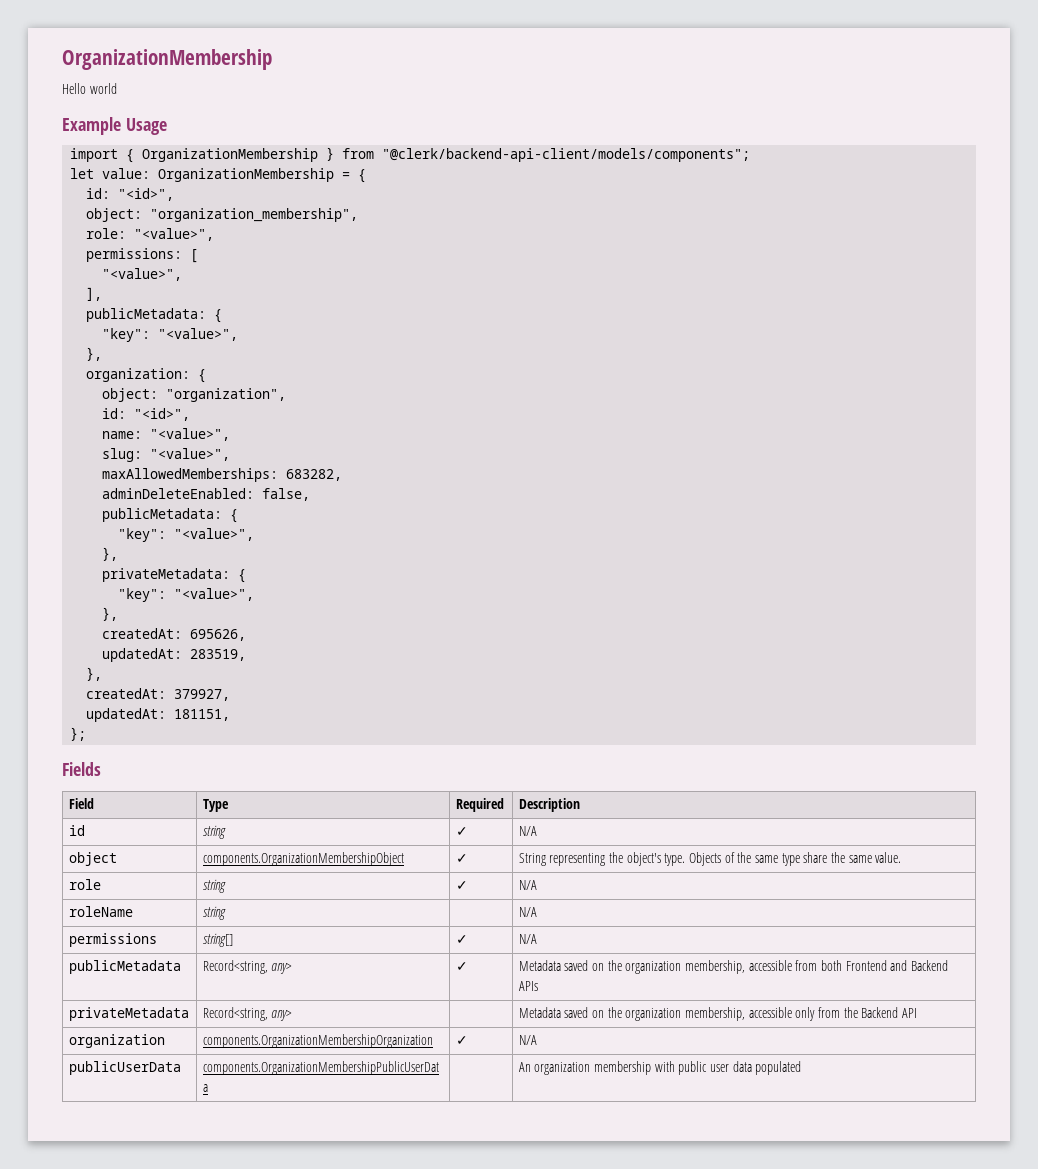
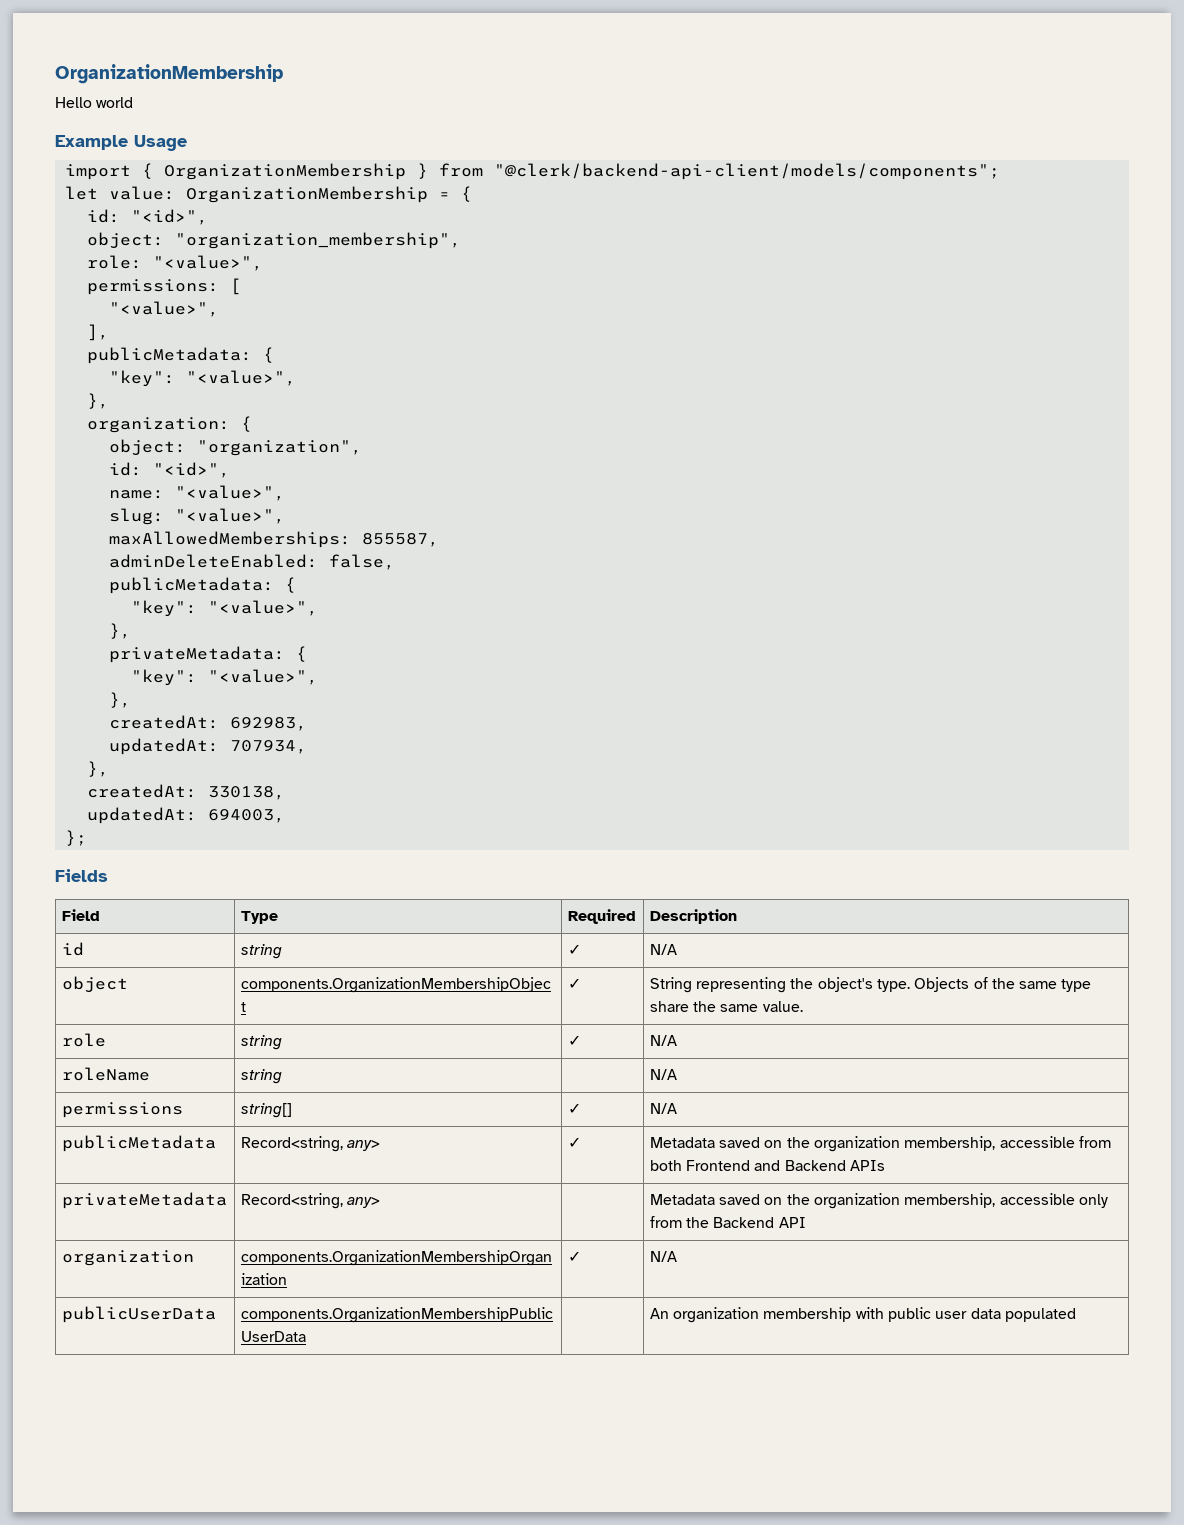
[286,469,343,481] 683282, -> [361,533,439,547] 855587,
[190,629,247,641] [102,648,247,662] [86,667,103,681] [86,688,231,701] [86,708,231,722] 695626, // updatedAt: 283519, // }, // createdAt: 379927, // updatedAt: 181151, -> [229,717,307,731] [108,738,307,755] [86,761,109,777] [86,784,285,800] [86,807,285,824] 692983, // updatedAt: 707934, // }, // createdAt: 330138, // updatedAt: 694003,

